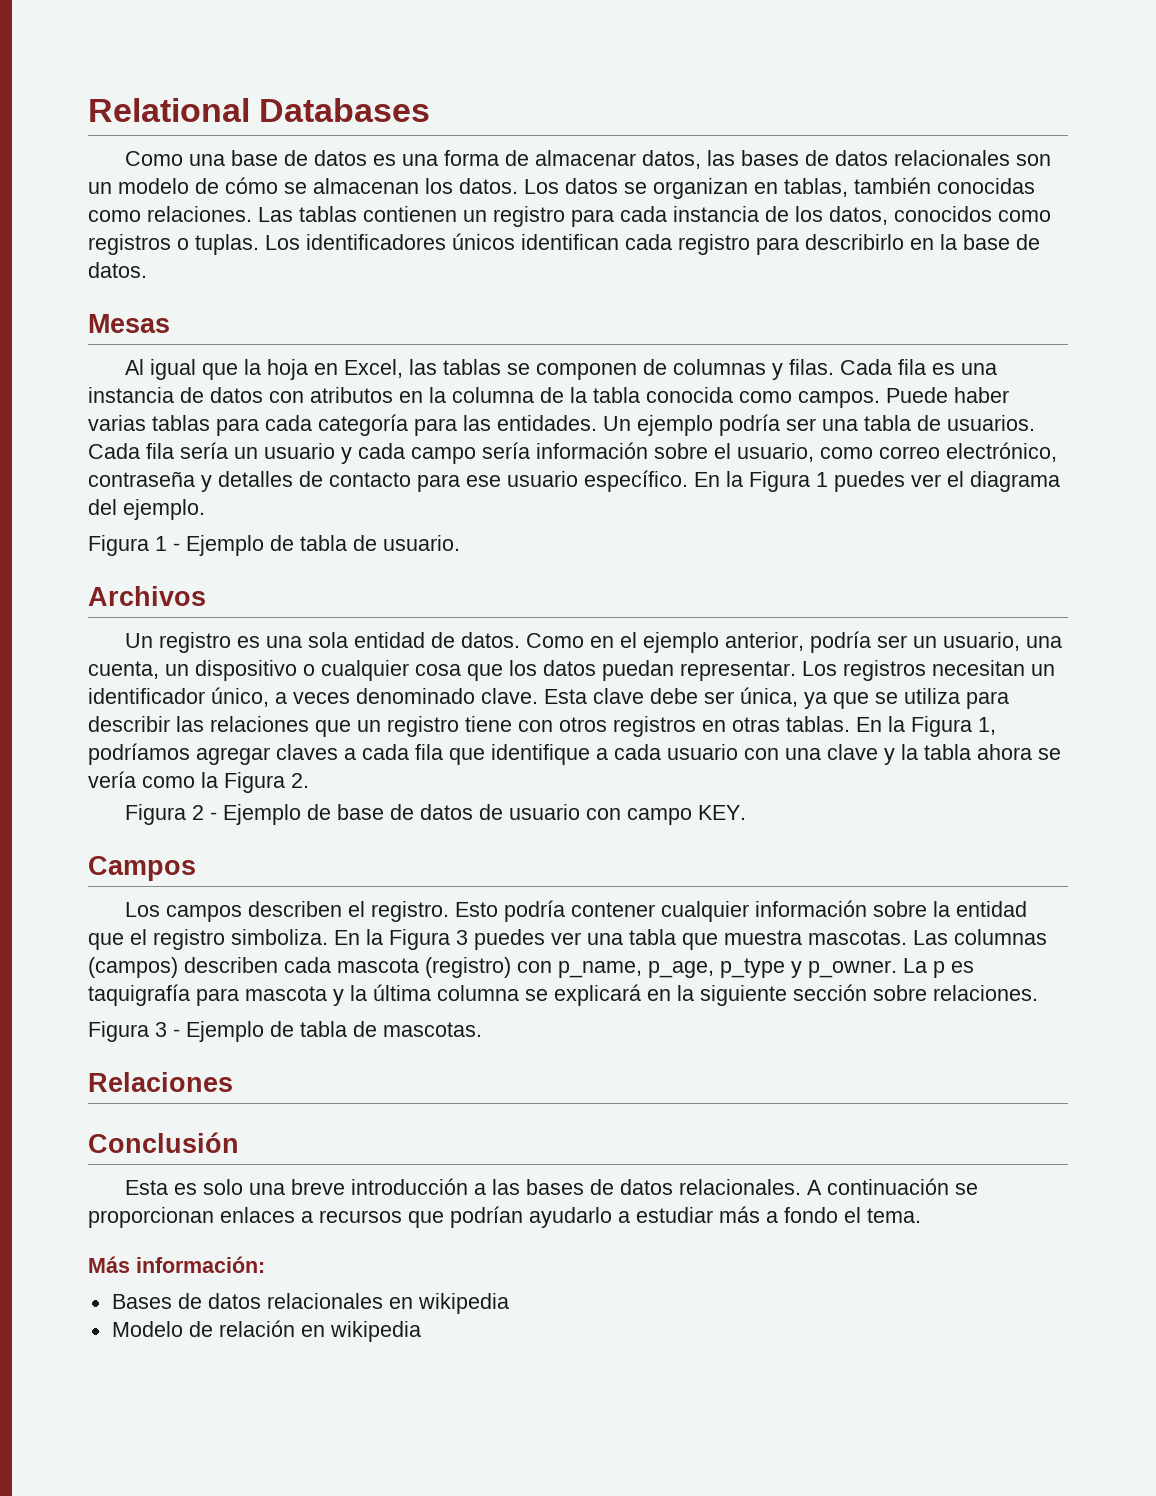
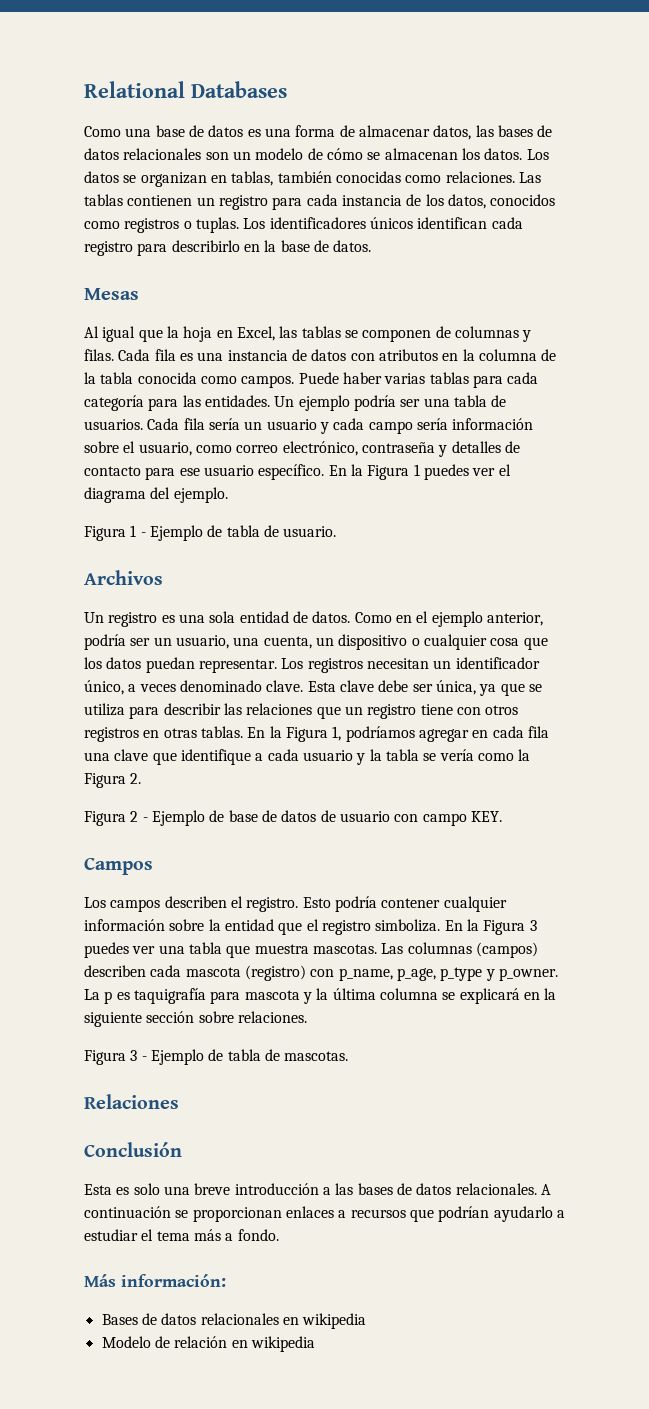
[276,744,443,760] claves a cada fila -> [472,726,549,738] [84,749,149,761] en cada fila una clave
[744,744,878,760] con una clave -> (353, 755) none
[977,744,1032,760] ahora -> (419, 755) none
[719,1206,921,1223] más a fondo el tema. -> [141,1229,279,1241] el tema más a fondo.

